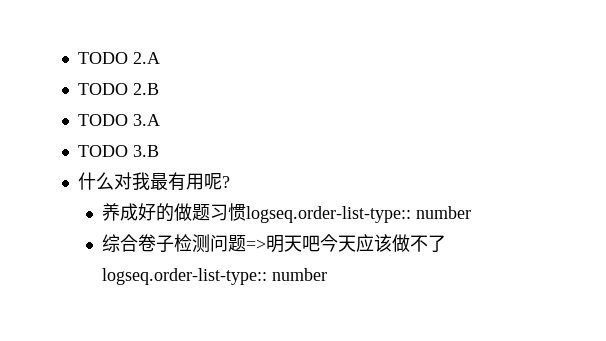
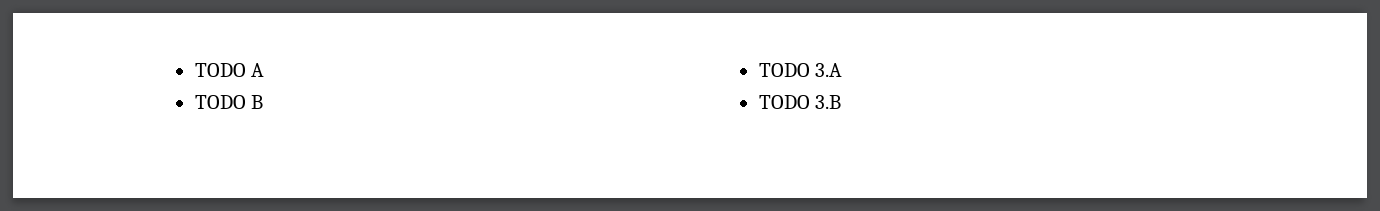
[77,52,160,64] [77,83,159,95] TODO 2.A // TODO 2.B -> [194,63,265,77] [194,95,264,109] TODO A // TODO B
[77,172,230,191] [102,203,472,223] [102,234,447,253] [102,268,328,285] // 什么对我最有用呢? // 养成好的做题习惯logseq.order-list-type:: number // 综合卷子检测问题=>明天吧今天应该做不了logseq.order-list-type:: number -> (842, 102) none

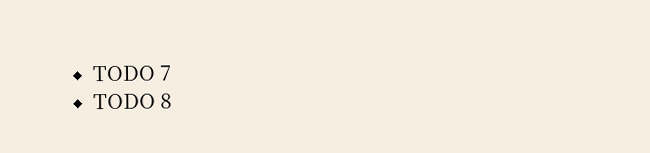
[194,63,265,77] [194,95,264,109] [758,63,843,77] [758,95,842,109] TODO A // TODO B // TODO 3.A // TODO 3.B -> [91,65,173,82] [92,93,173,110] TODO 7 // TODO 8

